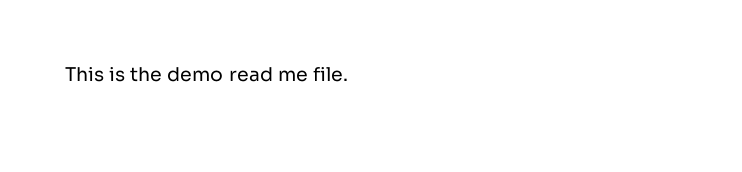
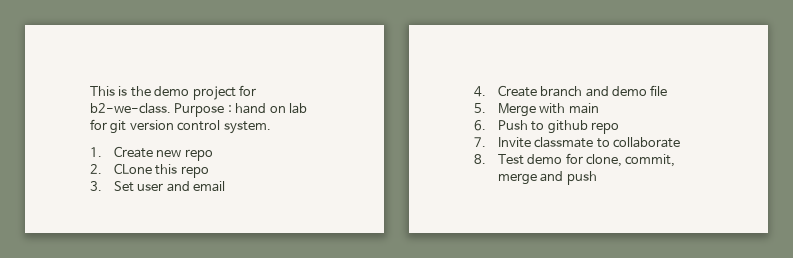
[228,66,348,82] read me file. -> [192,85,256,100] [90,103,307,117] [90,119,271,134] [90,146,213,161] [90,163,209,178] [90,181,225,192] [474,85,668,97] [474,103,599,117] [474,120,619,134] [474,137,680,148] [474,153,676,167] [497,171,597,185] project for b2-we-class. Purpose : hand on lab for git version control system. // 1. Create new repo // 2. CLone this repo // 3. Set user and email // 4. Create branch and demo file // 5. Merge with main // 6. Push to github repo // 7. Invite classmate to collaborate // 8. Test demo for clone, commit, merge and push

